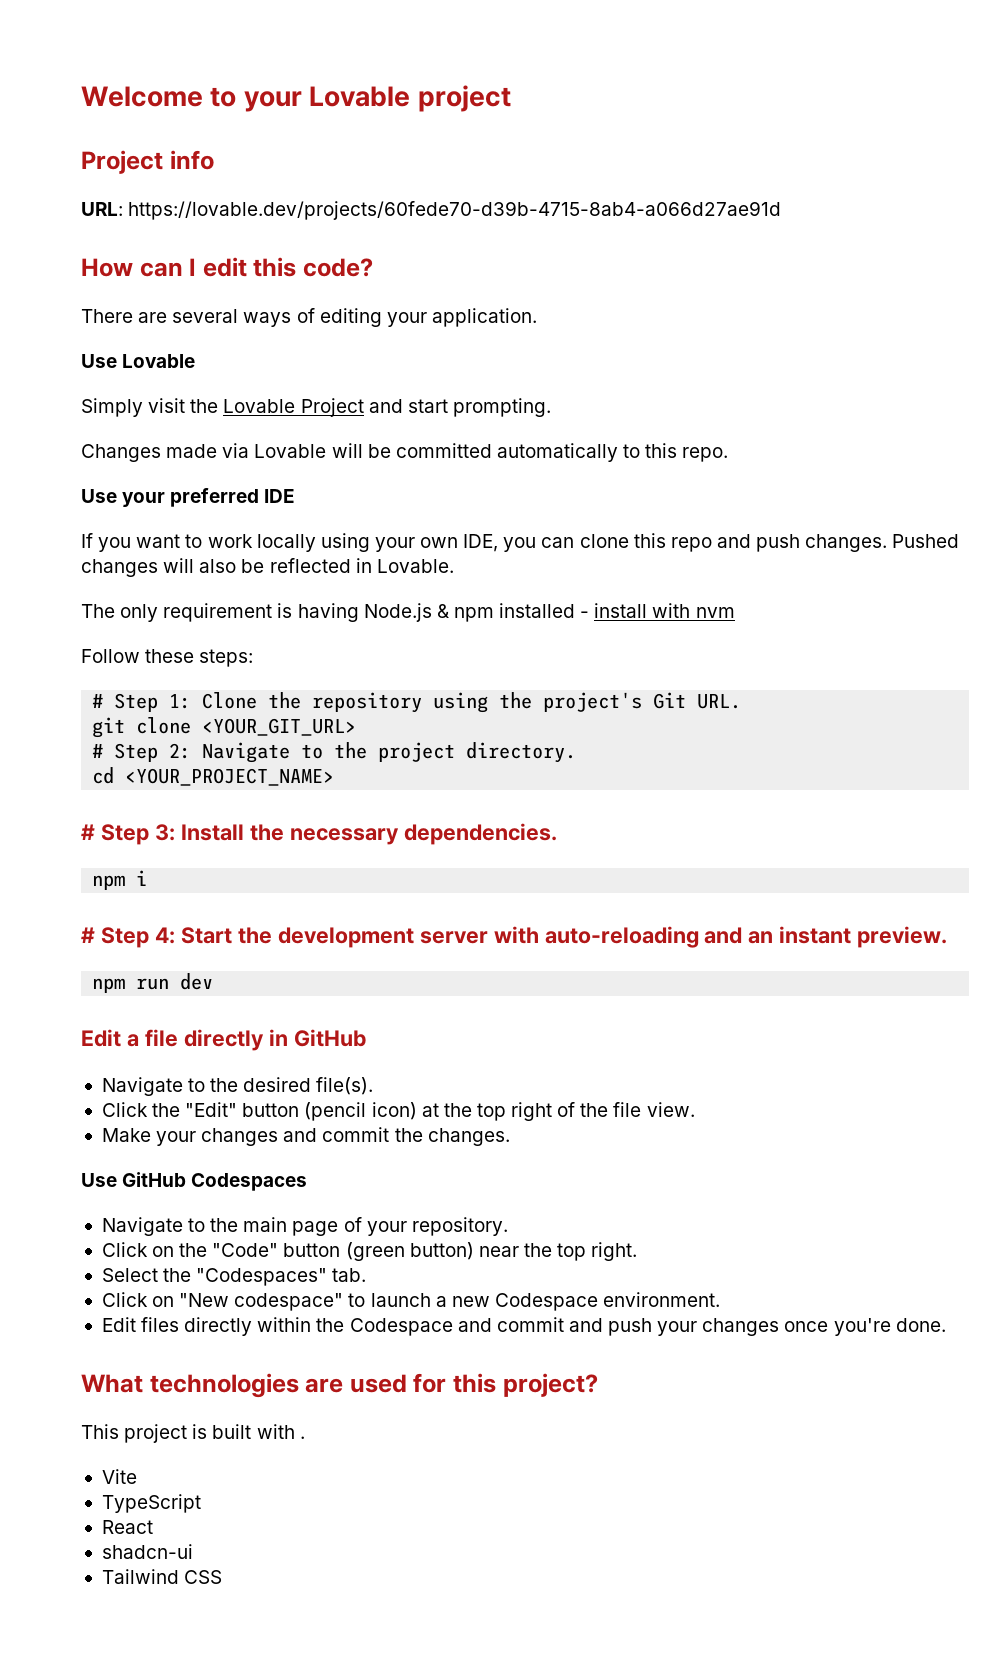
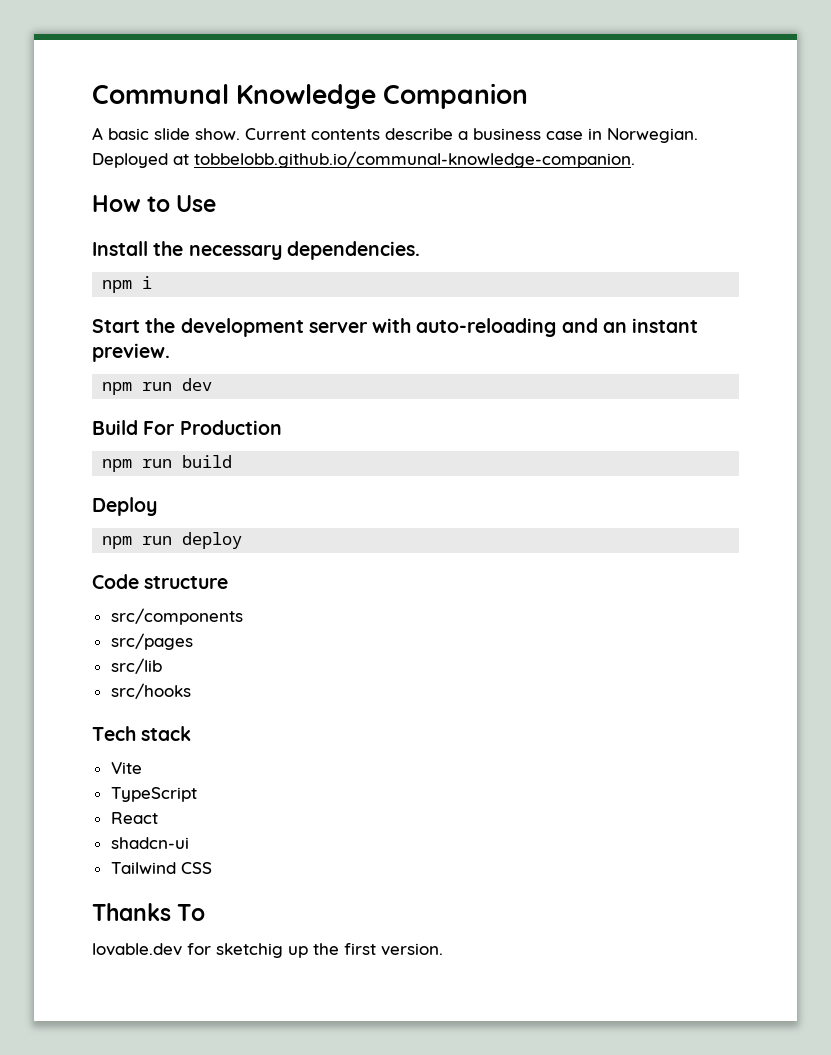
[81,85,511,112] [81,150,214,174] [81,201,782,220] [81,257,374,277] [81,308,537,327] [81,354,196,368] [81,398,551,417] [81,443,729,462] [81,488,296,507] [81,533,960,552] [81,558,454,577] [81,603,735,622] [81,649,254,667] [92,692,742,713] [92,717,357,738] [92,742,577,763] [92,767,335,786] [81,824,175,845] Welcome to your Lovable project // Project info // URL: https://lovable.dev/projects/60fede70-d39b-4715-8ab4-a066d27ae91d // How can I edit this code? // There are several ways of editing your application. // Use Lovable // Simply visit the Lovable Project and start prompting. // Changes made via Lovable will be committed automatically to this repo. // Use your preferred IDE // If you want to work locally using your own IDE, you can clone this repo and push changes. Pushed changes will also be reflected in Lovable. // The only requirement is having Node.js & npm installed - install with nvm // Follow these steps: // # Step 1: Clone the repository using the project's Git URL. // git clone <YOUR_GIT_URL> // # Step 2: Navigate to the project directory. // cd <YOUR_PROJECT_NAME> // # Step 3: -> [92,83,529,109] [92,127,698,143] [92,151,635,168] [92,195,217,212] Communal Knowledge Companion // A basic slide show. Current contents describe a business case in Norwegian. Deployed at tobbelobb.github.io/communal-knowledge-companion. // How to Use //
[81,927,175,948] # Step 4: -> (153, 282) none
[81,1029,366,1051] [101,1077,374,1096] [101,1102,695,1121] [101,1127,510,1146] [81,1172,308,1191] [101,1217,508,1236] [101,1242,638,1261] [101,1268,367,1286] [101,1292,721,1311] [101,1317,946,1336] [81,1373,598,1398] [81,1424,305,1443] Edit a file directly in GitHub // Navigate to the desired file(s). // Click the "Edit" button (pencil icon) at the top right of the file view. // Make your changes and commit the changes. // Use GitHub Codespaces // Navigate to the main page of your repository. // Click on the "Code" button (green button) near the top right. // Select the "Codespaces" tab. // Click on "New codespace" to launch a new Codespace environment. // Edit files directly within the Codespace and commit and push your changes once you're done. // What technologies are used for this project? // This project is built with . -> [92,420,282,435] [102,455,233,472] [92,497,157,516] [102,532,243,549] [92,574,229,589] [110,608,243,625] [110,633,193,650] [110,658,162,674] [110,683,191,699] [92,726,192,741] Build For Production // npm run build // Deploy // npm run deploy // Code structure // src/components // src/pages // src/lib // src/hooks // Tech stack
(223, 1577) none -> [92,903,206,921] [92,943,443,958] // Thanks To // lovable.dev for sketchig up the first version.

